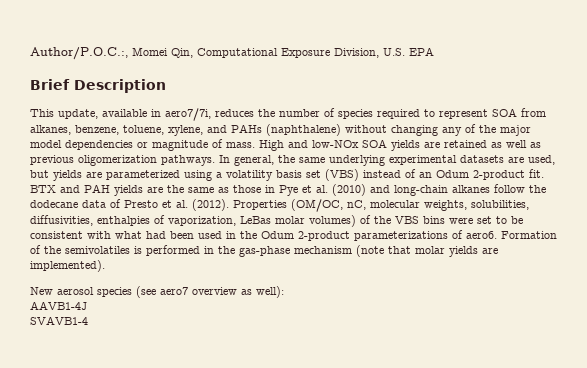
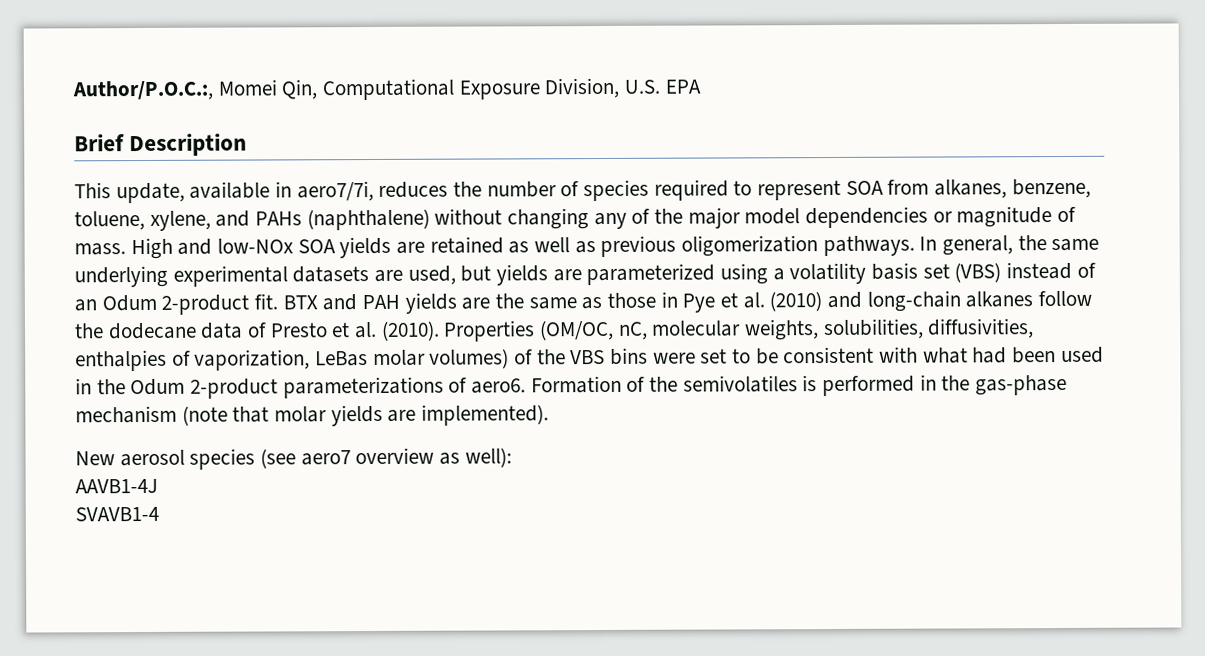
[192,199,229,211] (2012). -> [380,320,440,341] (2010).

